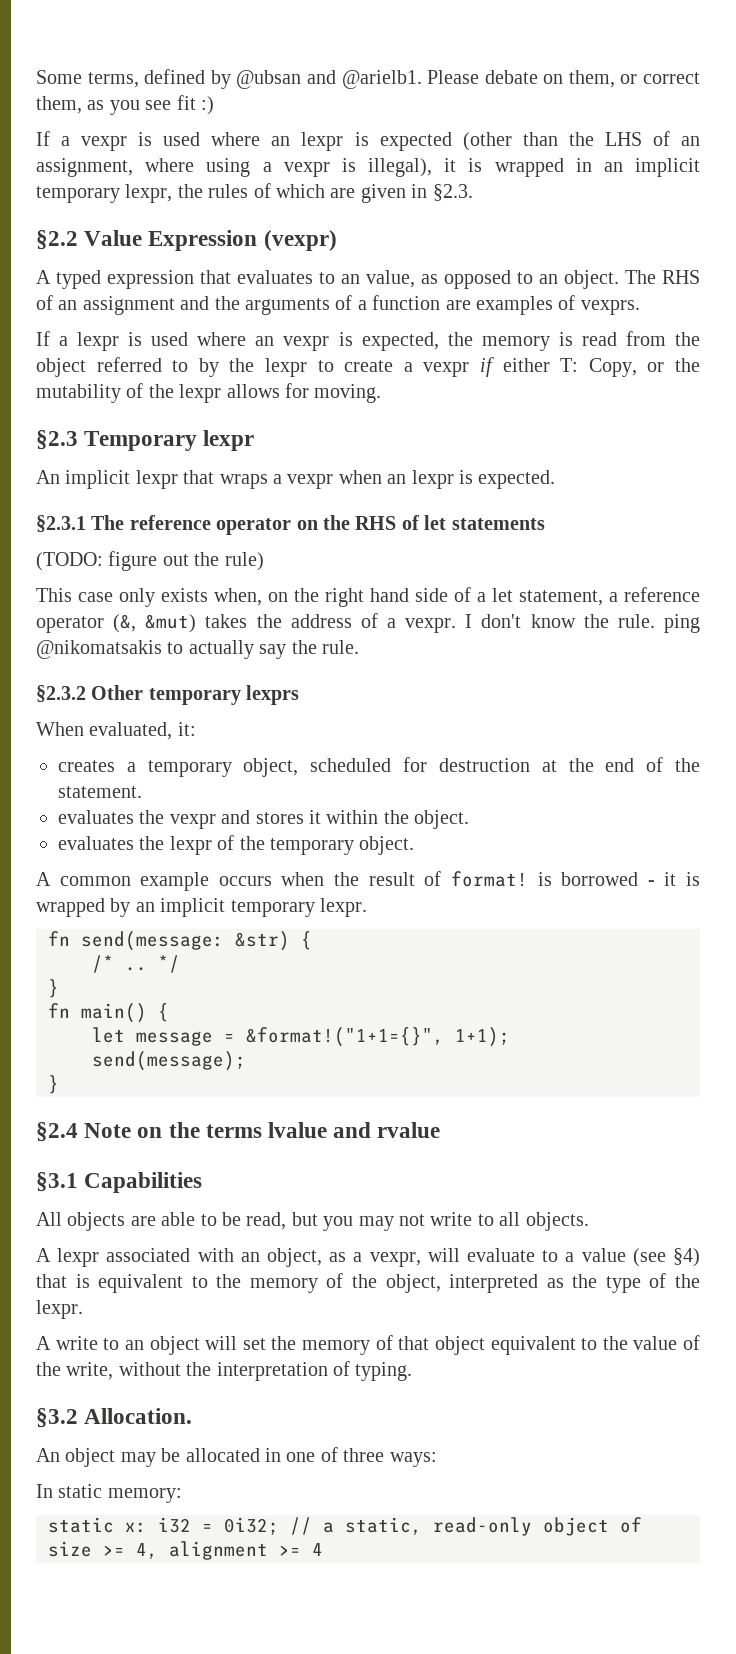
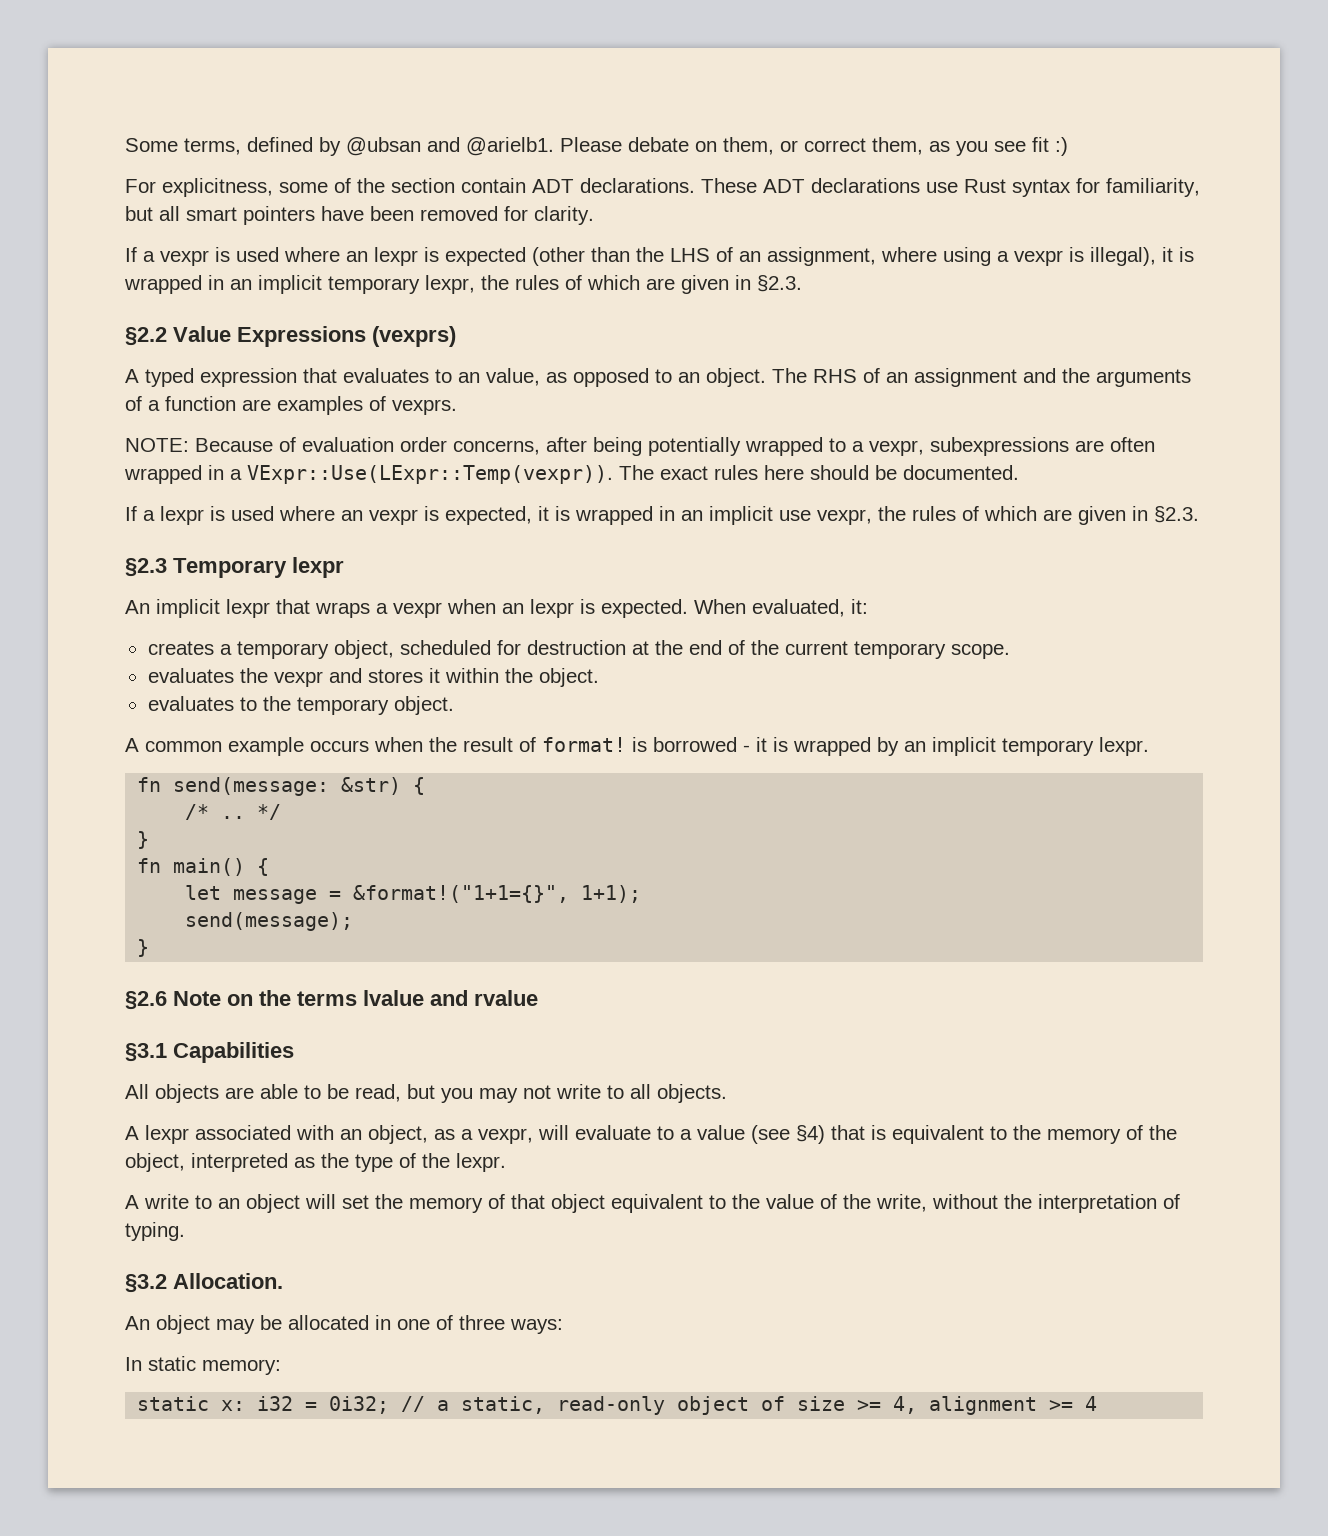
(215, 105) none -> [125,178,1200,197] [125,206,594,225] // For explicitness, some of the section contain ADT declarations. These ADT declarations use Rust syntax for familiarity, but all smart pointers have been removed for clarity.
[148,230,337,251] Expression (vexpr) -> [237,326,456,347] Expressions (vexprs)
(640, 307) none -> [125,437,1155,456] [124,465,1019,484] // NOTE: Because of evaluation order concerns, after being potentially wrapped to a vexpr, subexpressions are often wrapped in a VExpr::Use(LExpr::Temp(vexpr)). The exact rules here should be documented.
[447,331,701,351] [36,357,701,377] [36,383,382,403] the memory is read from the object referred to by the lexpr to create a vexpr if either T: Copy, or the mutability of the lexpr allows for moving. -> [538,506,1199,525] it is wrapped in an implicit use vexpr, the rules of which are given in §2.3.
[36,515,545,535] [36,551,264,571] [36,587,700,607] [36,613,700,633] [36,640,359,659] [36,685,300,705] // §2.3.1 The reference operator on the RHS of let statements // (TODO: figure out the rule) // This case only exists when, on the right hand side of a let statement, a reference operator (&, &mut) takes the address of a vexpr. I don't know the rule. ping @nikomatsakis to actually say the rule. // §2.3.2 Other temporary lexprs // -> (688, 608) none
[58,786,142,798] statement. -> [784,641,1010,659] current temporary scope.
[139,835,235,855] the lexpr of -> [239,697,257,711] to
[36,1122,78,1142] §2.4 -> [125,991,167,1010] §2.6

